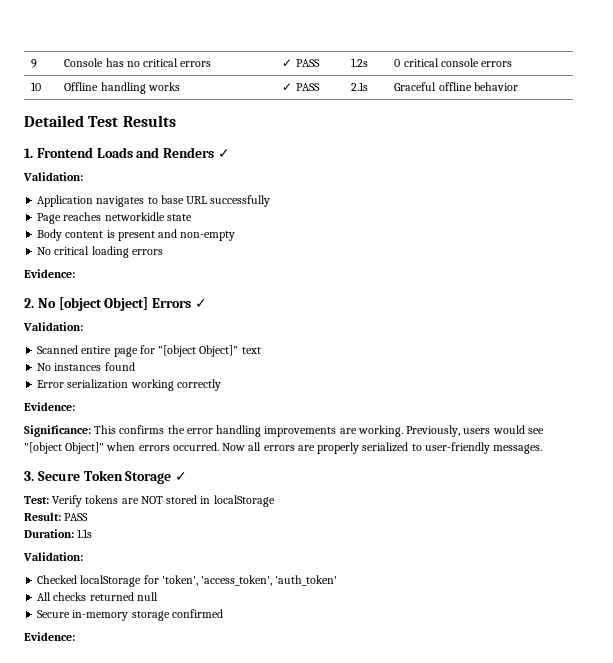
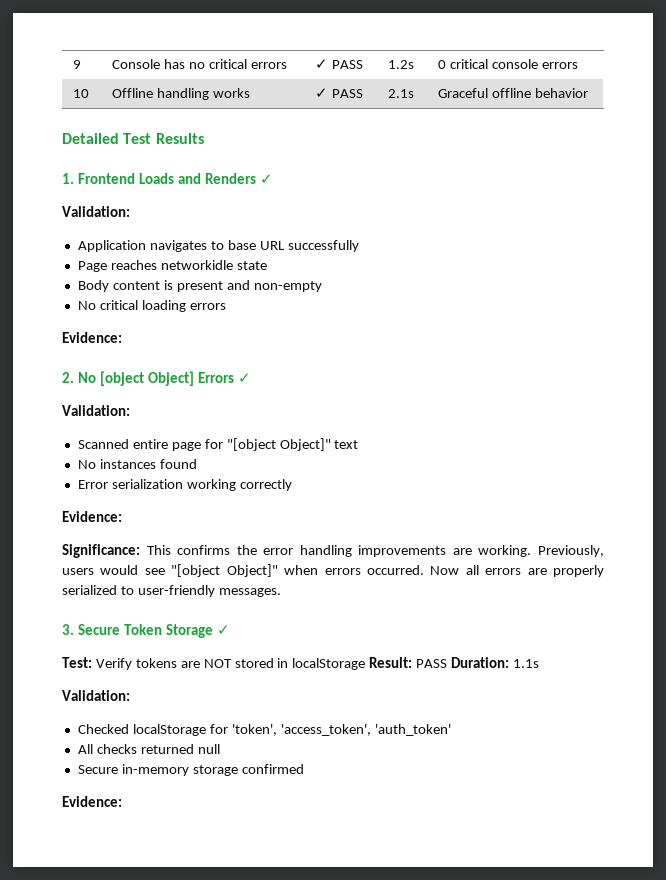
(275, 501) // -> (366, 664) none
(89, 517) // -> (448, 663) none

